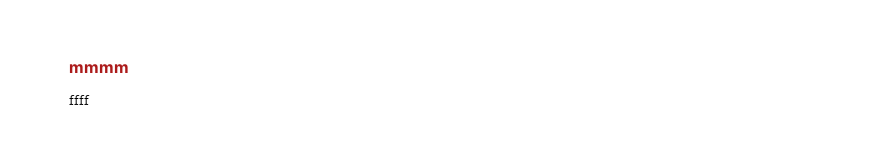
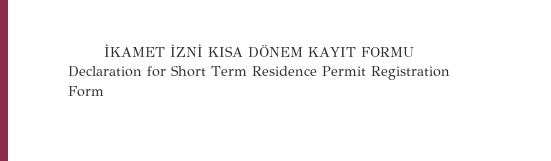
[69,64,129,73] [69,95,90,105] mmmm // ffff -> [103,44,414,58] [68,65,450,80] [68,86,104,97] İKAMET İZNİ KISA DÖNEM KAYIT FORMU Declaration for Short Term Residence Permit Registration Form

